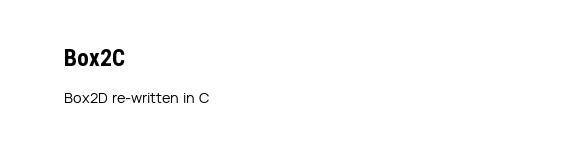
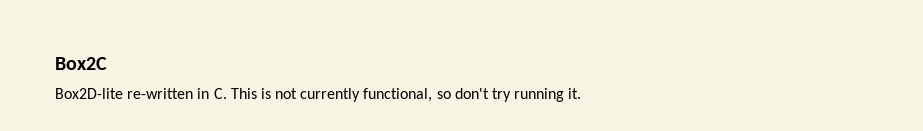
[64,93,108,103] Box2D -> [55,88,123,99] Box2D-lite
[198,93,209,103] C -> [213,88,582,102] C. This is not currently functional, so don't try running it.

